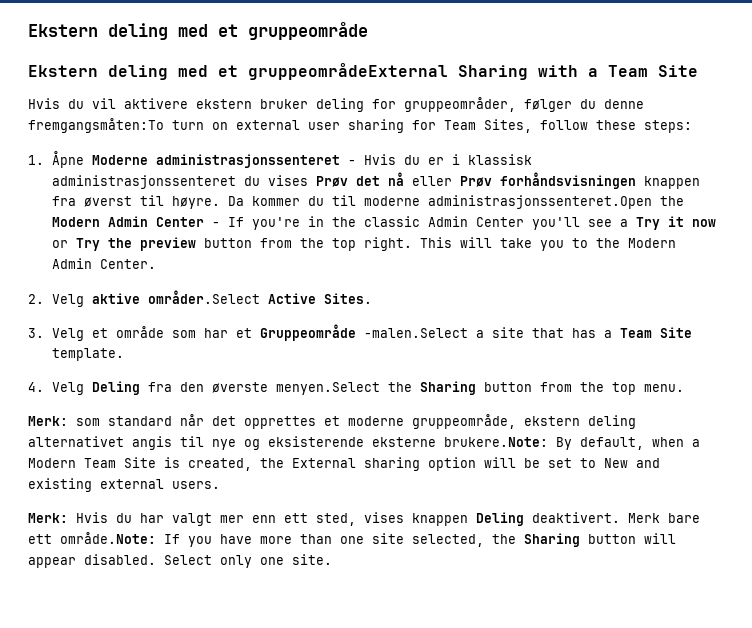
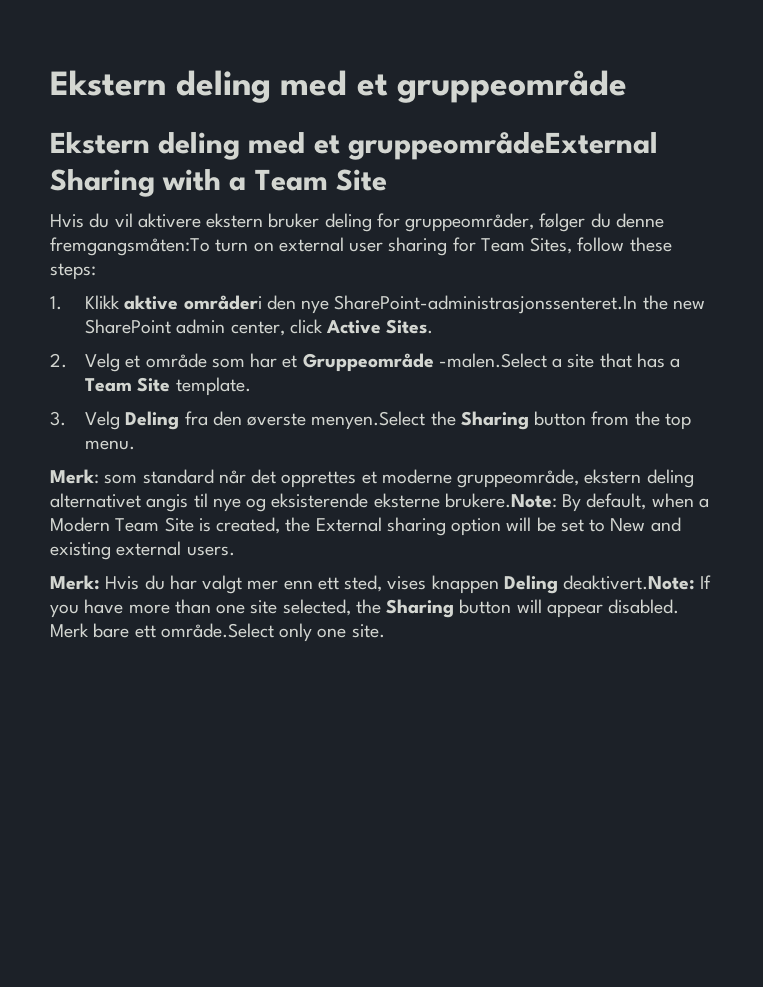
[52,151,533,168] [52,172,701,189] [52,195,685,209] [52,216,717,230] [52,237,677,251] [52,258,157,269] [28,290,261,307] Åpne Moderne administrasjonssenteret - Hvis du er i klassisk administrasjonssenteret du vises Prøv det nå eller Prøv forhåndsvisningen knappen fra øverst til høyre. Da kommer du til moderne administrasjonssenteret.Open the Modern Admin Center - If you're in the classic Admin Center you'll see a Try it now or Try the preview button from the top right. This will take you to the Modern Admin Center. // 2. Velg aktive områder.Select -> [84,295,705,314] [84,319,323,336] Klikk aktive områderi den nye SharePoint-administrasjonssenteret.In the new SharePoint admin center, click
[28,328,44,338] 3. -> [50,353,67,368] 2.
[28,382,44,392] 4. -> [50,411,66,426] 3.
[532,512,700,523] [28,532,156,544] deaktivert. Merk bare ett område.Note: -> [563,575,696,590] deaktivert.Note:
[164,555,212,565] Select -> [50,623,274,638] Merk bare ett område.Select

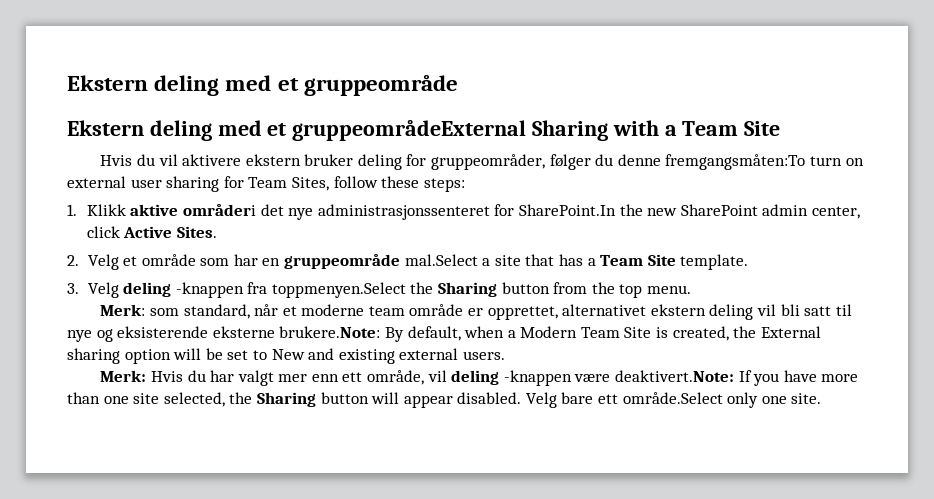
[266,295,638,314] den nye SharePoint-administrasjonssenteret.In -> [260,204,617,220] det nye administrasjonssenteret for SharePoint.In
[282,353,547,372] et Gruppeområde -malen.Select -> [262,254,478,269] en gruppeområde mal.Select
[125,411,426,430] Deling fra den øverste menyen.Select -> [123,282,406,298] deling -knappen fra toppmenyen.Select
[142,469,694,488] [50,493,189,512] standard når det opprettes et moderne gruppeområde, ekstern deling alternativet angis -> [183,304,832,320] standard, når et moderne team område er opprettet, alternativet ekstern deling vil bli satt
[344,575,558,594] sted, vises knappen Deling -> [367,370,611,386] område, vil deling -knappen være
[50,623,89,638] Merk -> [525,392,557,408] Velg

